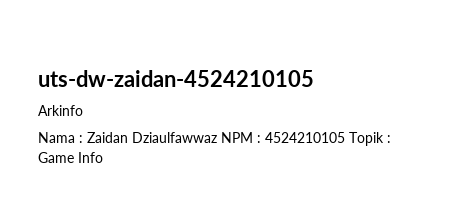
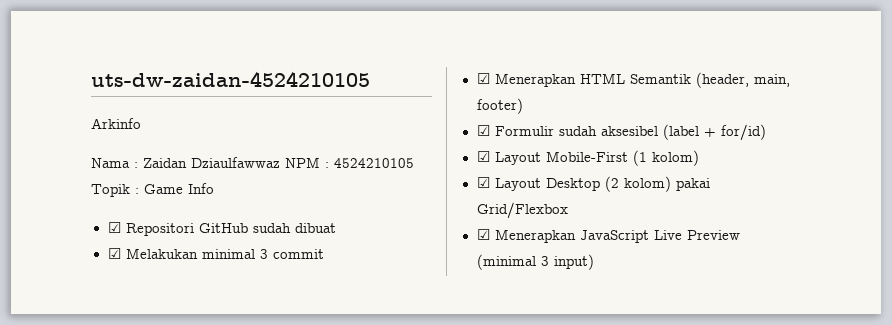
(103, 157) none -> [107,222,336,236] [107,248,324,259] [476,72,790,88] [476,98,523,114] [476,124,766,141] [476,150,699,166] [476,176,710,192] [476,202,568,219] [476,229,740,243] [476,254,594,270] // ☑ Repositori GitHub sudah dibuat // ☑ Melakukan minimal 3 commit // ☑ Menerapkan HTML Semantik (header, main, footer) // ☑ Formulir sudah aksesibel (label + for/id) // ☑ Layout Mobile-First (1 kolom) // ☑ Layout Desktop (2 kolom) pakai Grid/Flexbox // ☑ Menerapkan JavaScript Live Preview (minimal 3 input)

